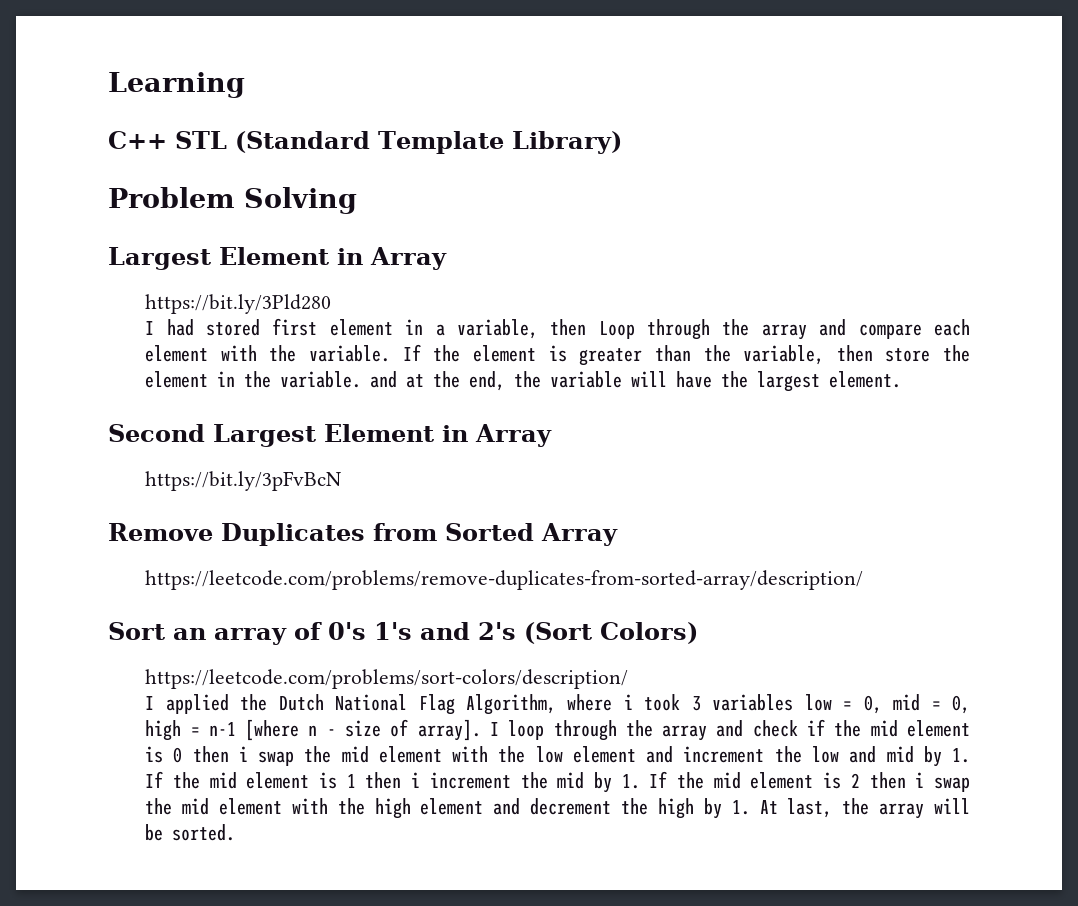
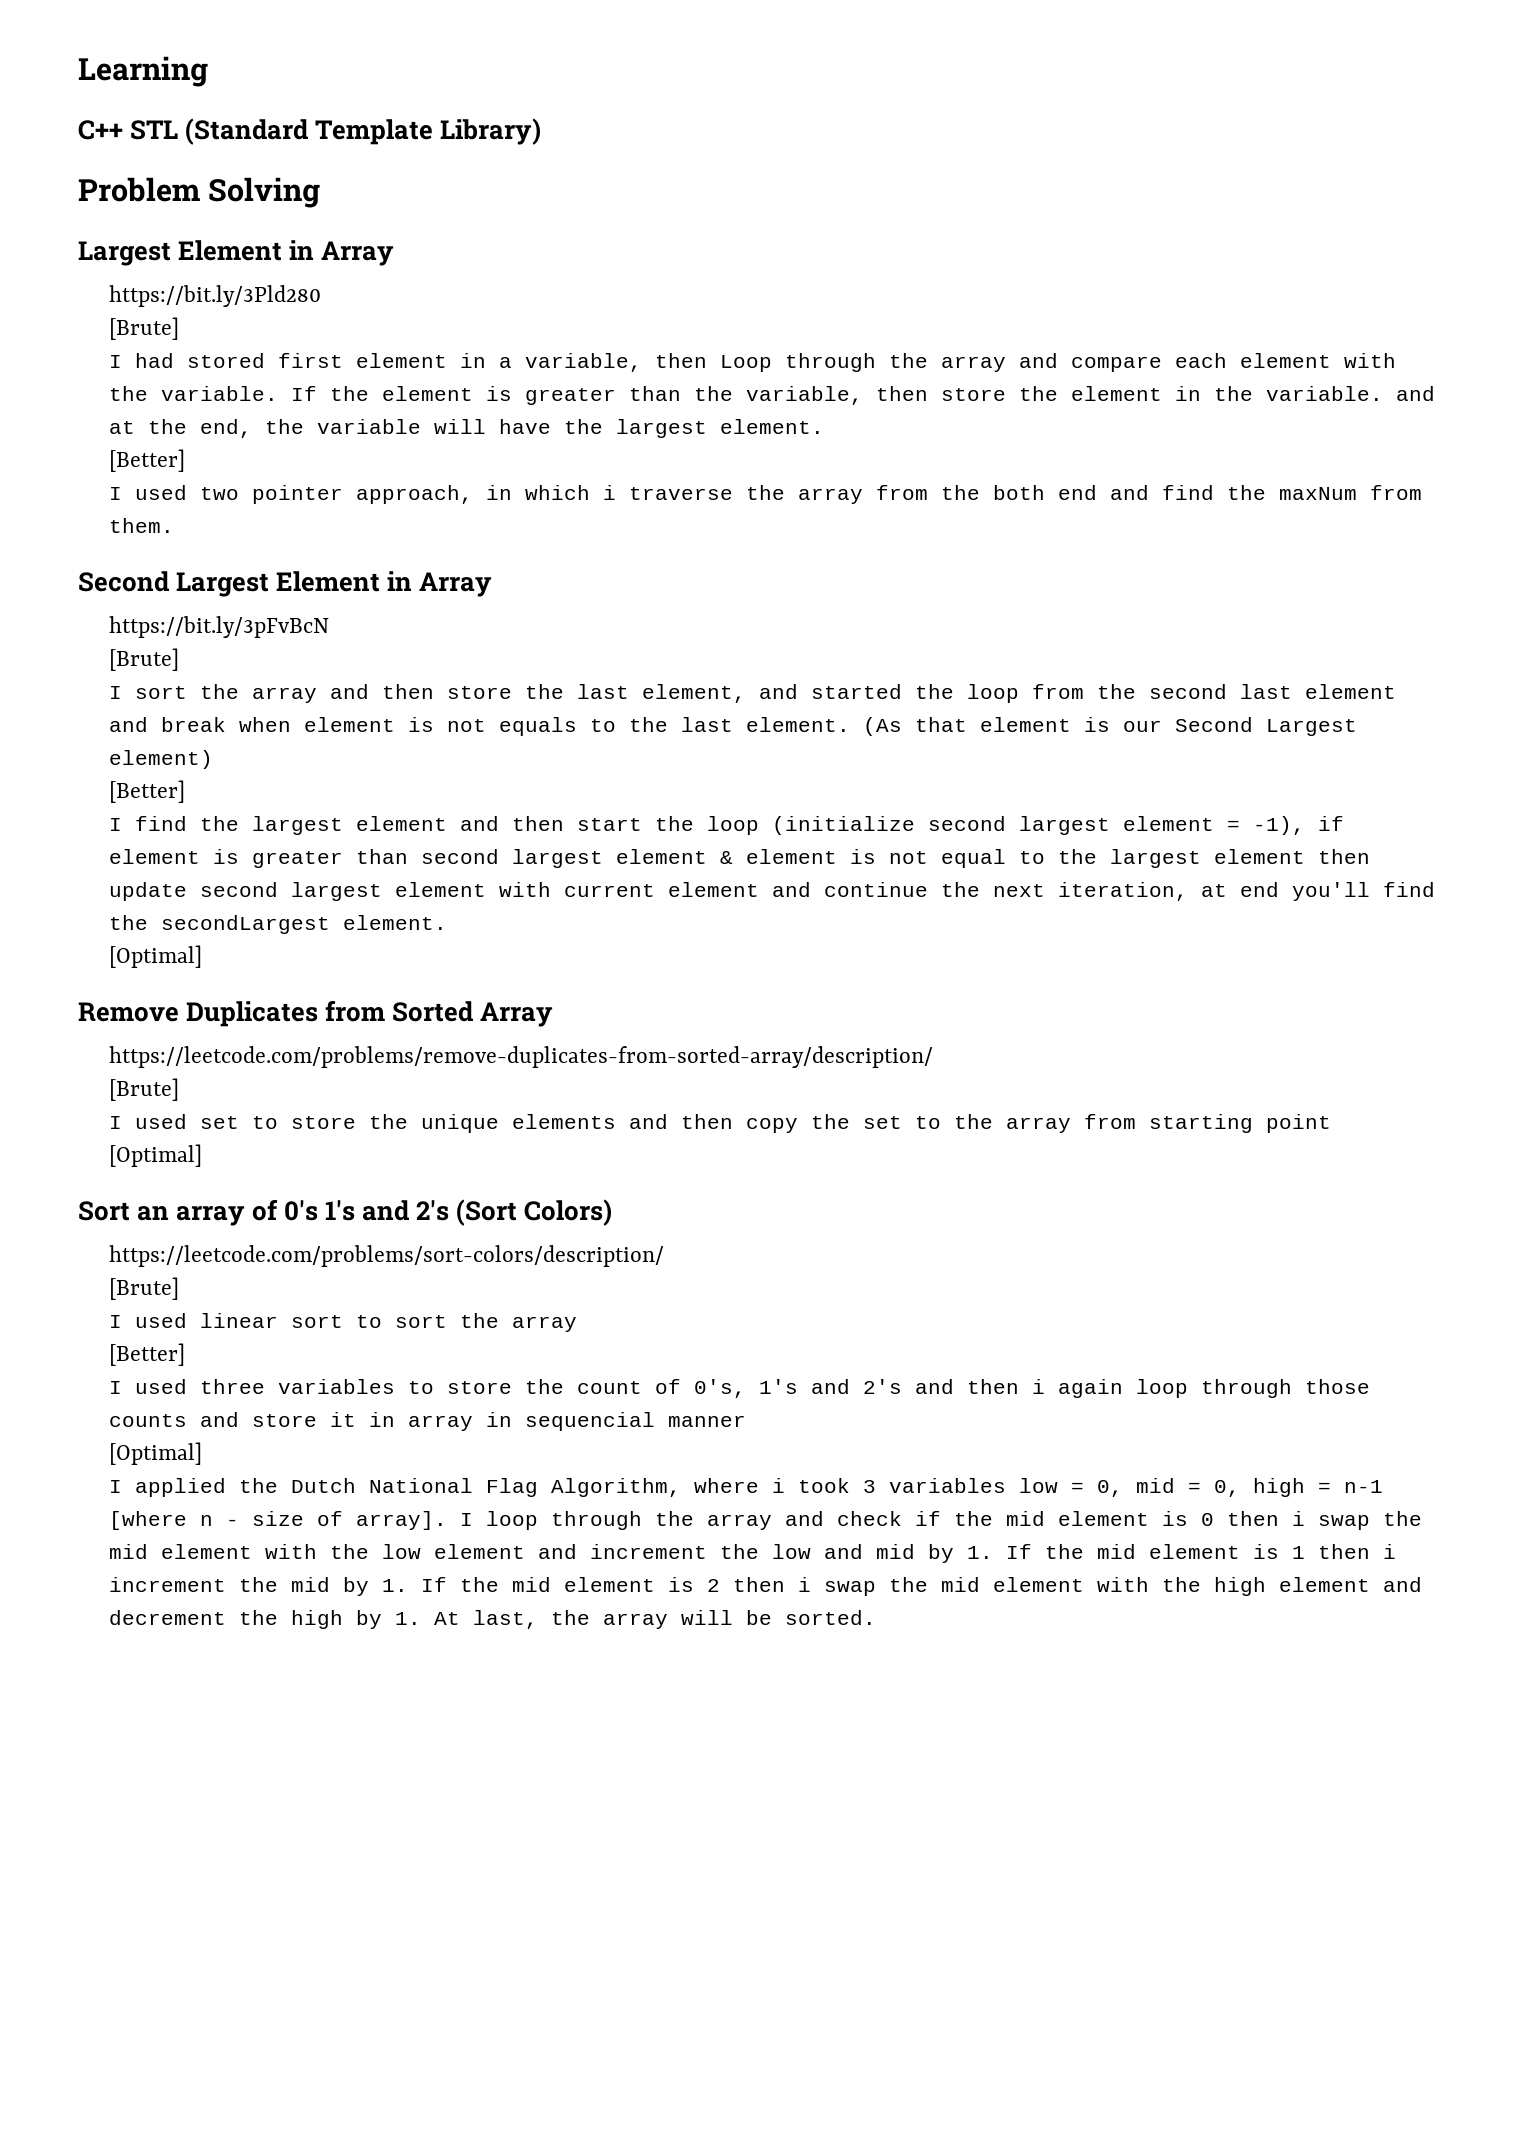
(332, 304) none -> [108,317,179,340] // [Brute]
(902, 379) none -> [108,449,185,472] [108,485,1422,504] [108,518,174,533] // [Better] // I used two pointer approach, in which i traverse the array from the both end and find the maxNum from them.
(342, 481) none -> [108,648,179,671] [108,684,1396,703] [108,717,1357,736] [108,750,213,769] [108,780,185,803] [108,816,1344,835] [108,849,1370,868] [108,882,1435,901] [108,915,447,934] [108,945,202,968] // [Brute] // I sort the array and then store the last element, and started the loop from the second last element and break when element is not equals to the last element. (As that element is our Second Largest element) // [Better] // I find the largest element and then start the loop (initialize second largest element = -1), if element is greater than second largest element & element is not equal to the largest element then update second largest element with current element and continue the next iteration, at end you'll find the secondLargest element. // [Optimal]
(864, 580) none -> [108,1078,179,1101] [108,1114,1331,1133] [108,1144,202,1167] // [Brute] // I used set to store the unique elements and then copy the set to the array from starting point // [Optimal]
(629, 679) none -> [108,1277,179,1300] [108,1313,577,1332] [108,1343,185,1366] [108,1379,1370,1398] [108,1412,746,1431] [108,1442,202,1465] // [Brute] // I used linear sort to sort the array // [Better] // I used three variables to store the count of 0's, 1's and 2's and then i again loop through those counts and store it in array in sequencial manner // [Optimal]

